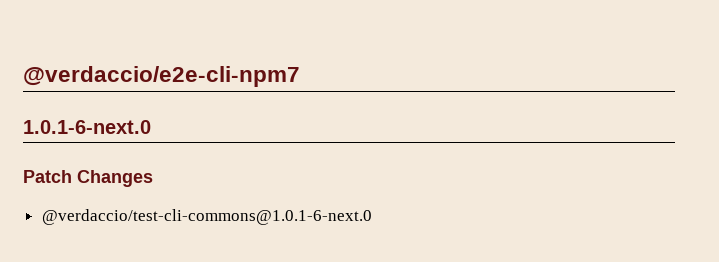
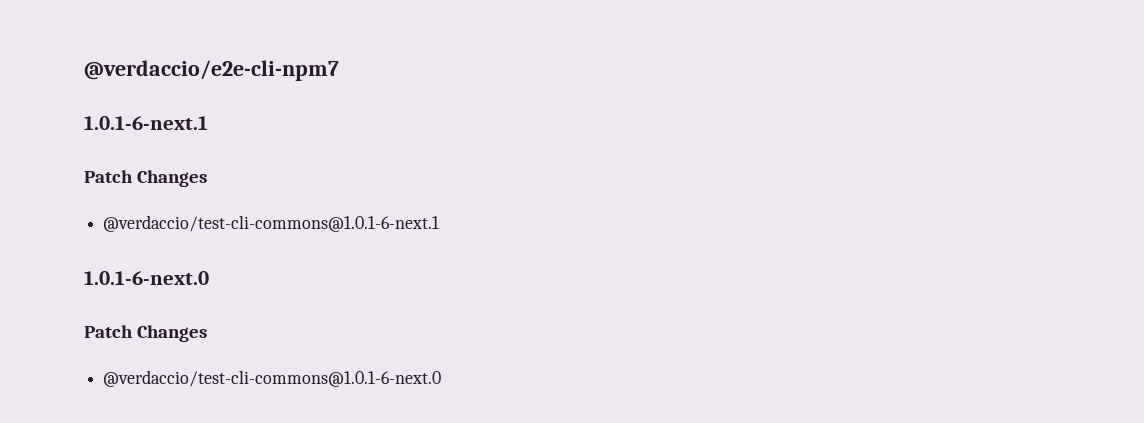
(300, 76) none -> [84,116,208,130] [84,170,208,187] [103,215,440,232] // 1.0.1-6-next.1 // Patch Changes // @verdaccio/test-cli-commons@1.0.1-6-next.1

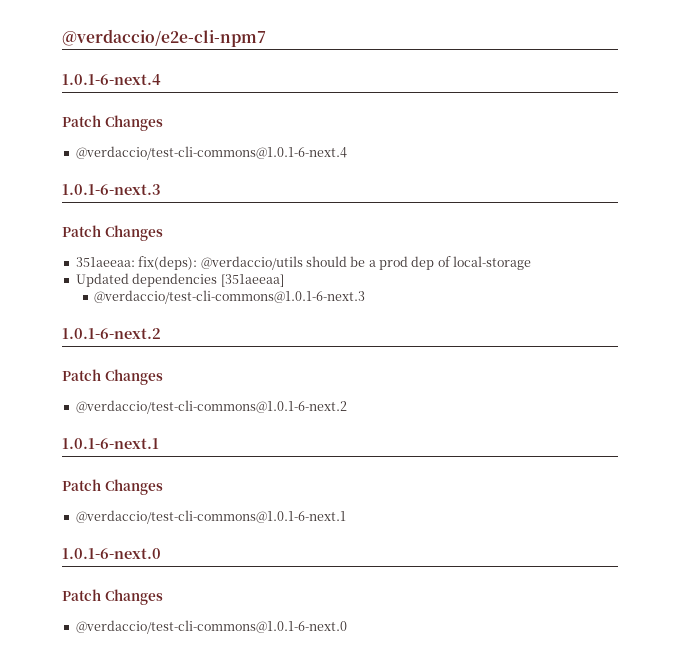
(339, 70) none -> [62,74,161,85] [62,115,163,131] [75,146,347,160] [62,184,161,195] [62,225,163,241] [75,256,532,270] [75,273,284,287] [94,290,366,304] [62,328,161,339] [62,369,163,385] [75,400,347,414] // 1.0.1-6-next.4 // Patch Changes // @verdaccio/test-cli-commons@1.0.1-6-next.4 // 1.0.1-6-next.3 // Patch Changes // 351aeeaa: fix(deps): @verdaccio/utils should be a prod dep of local-storage // Updated dependencies [351aeeaa] // @verdaccio/test-cli-commons@1.0.1-6-next.3 // 1.0.1-6-next.2 // Patch Changes // @verdaccio/test-cli-commons@1.0.1-6-next.2

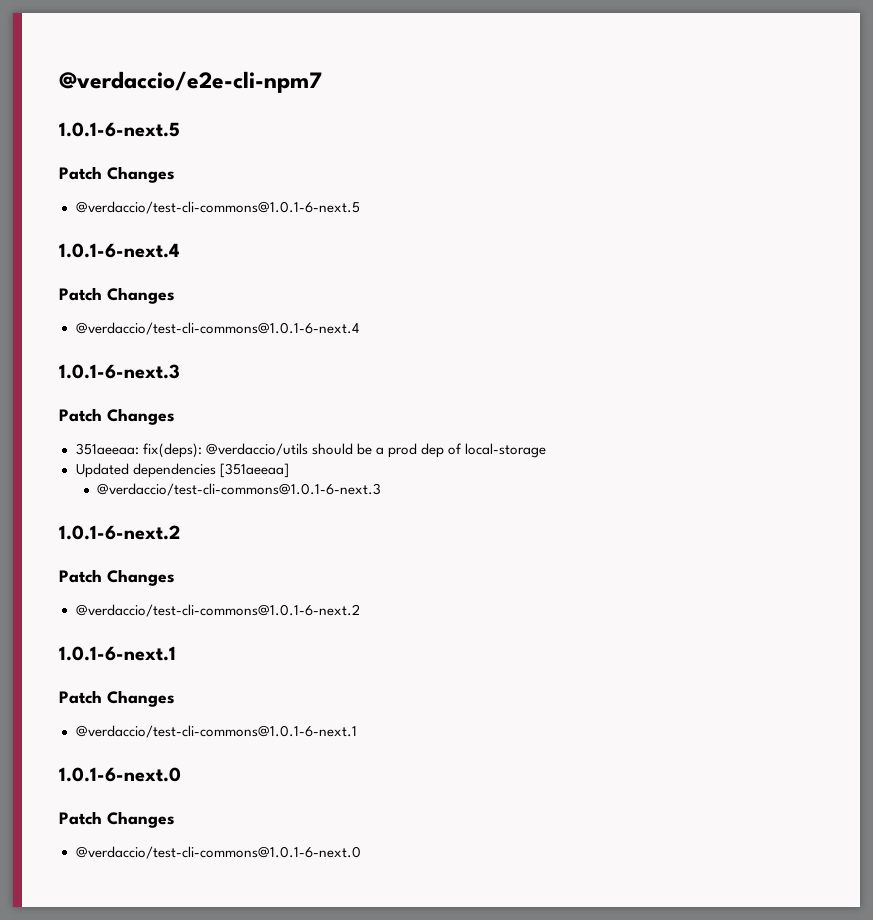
(266, 38) none -> [59,122,180,137] [59,166,175,183] [75,201,360,214] // 1.0.1-6-next.5 // Patch Changes // @verdaccio/test-cli-commons@1.0.1-6-next.5

